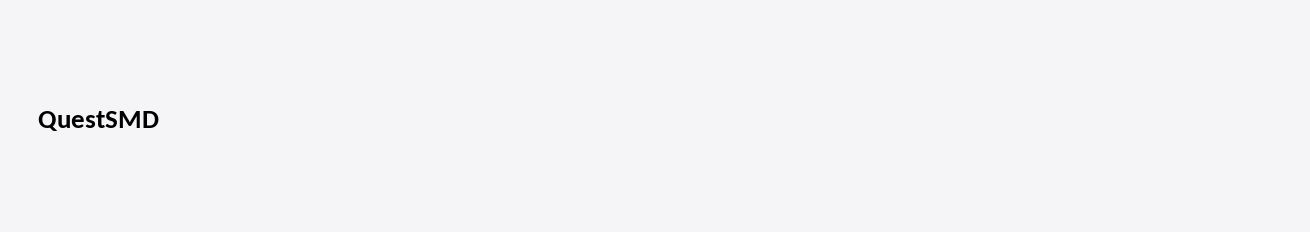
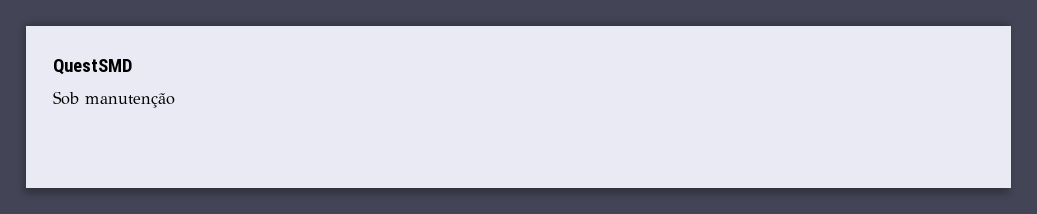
(159, 121) none -> [53,91,175,108] // Sob manutenção

